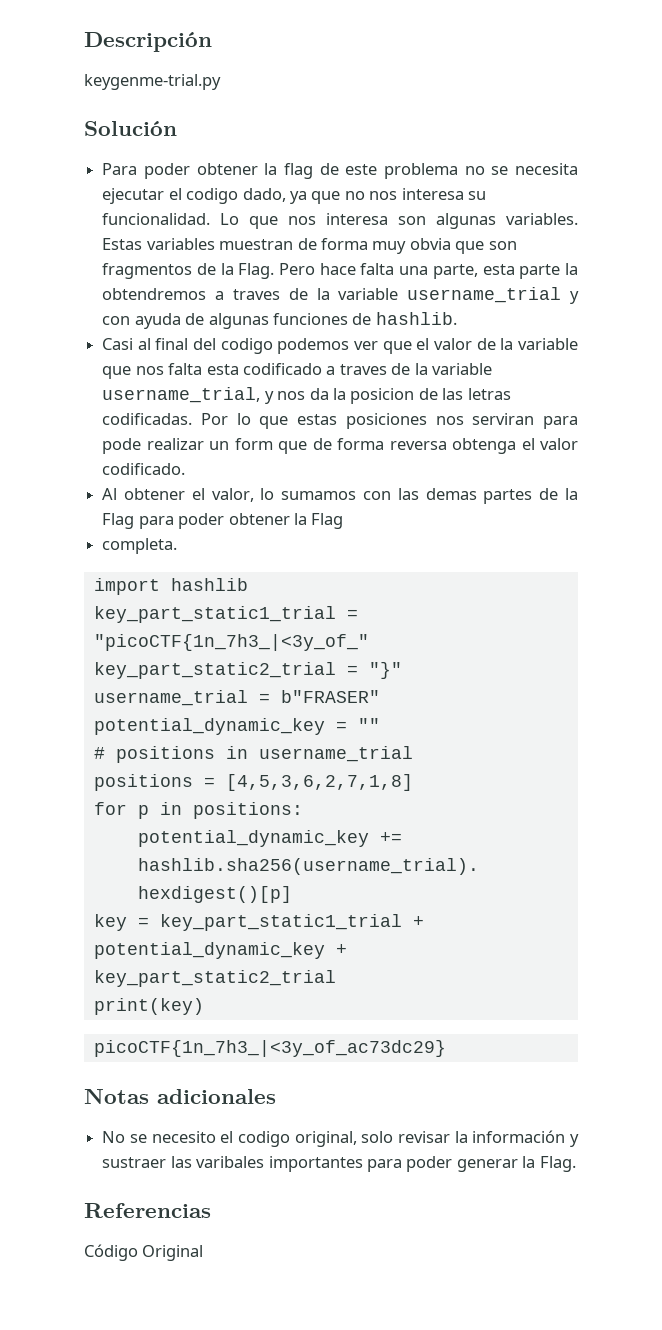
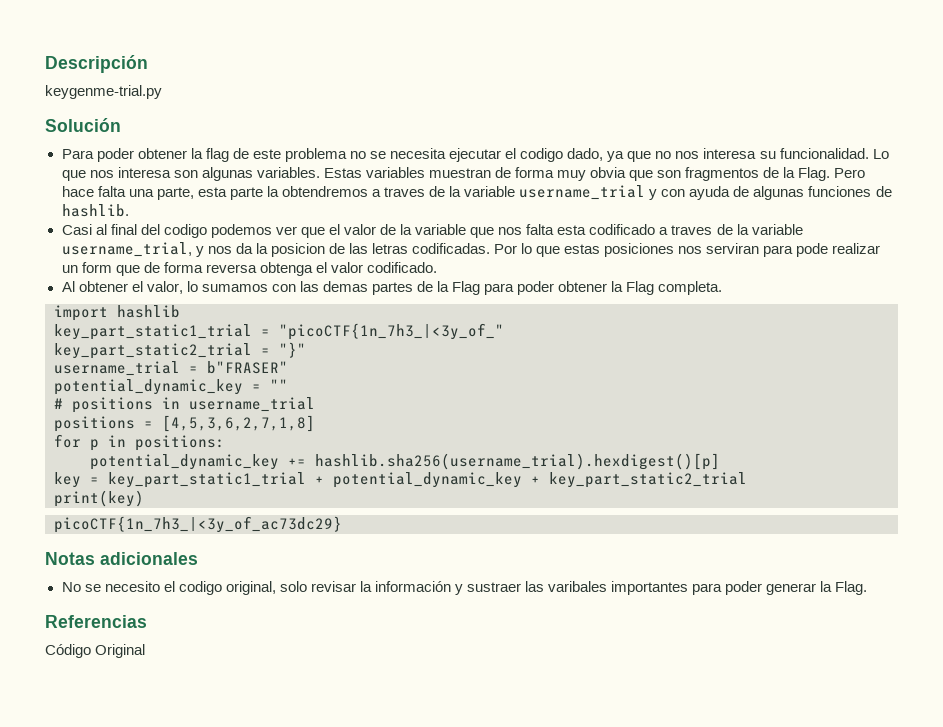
(344, 521) // -> (655, 288) none

